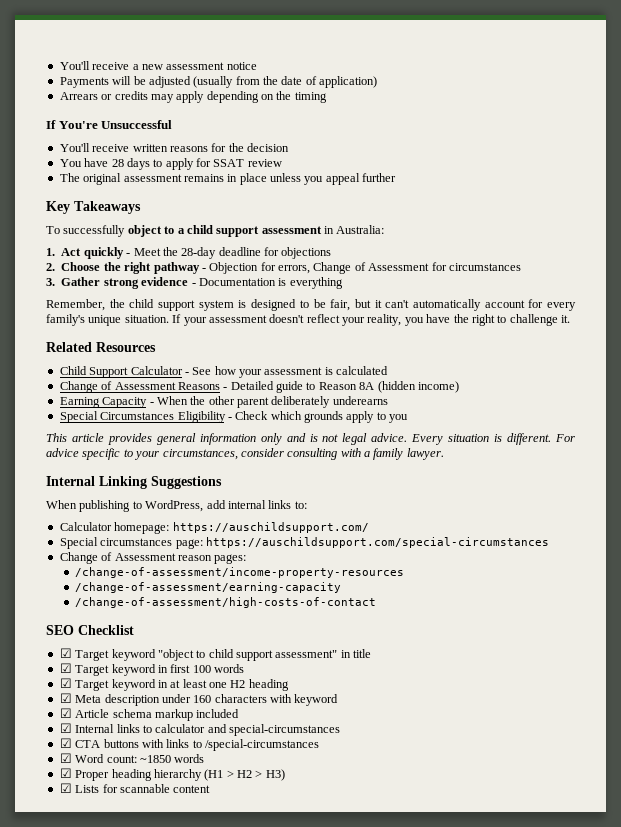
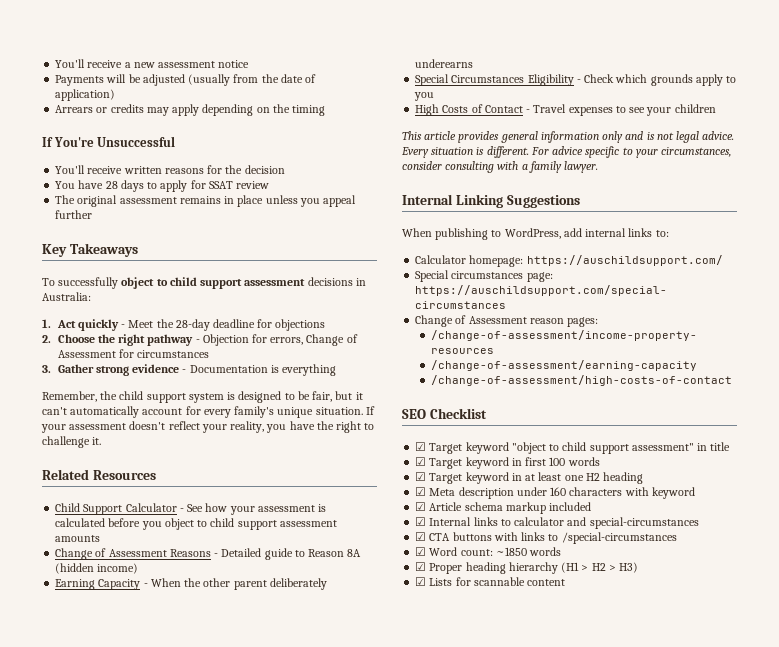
[177,225,322,237] a child support assessment -> [169,277,353,289] child support assessment decisions
(389, 370) none -> [108,518,337,530] [55,535,101,542] before you object to child support assessment amounts
(409, 418) none -> [415,104,716,116] // High Costs of Contact - Travel expenses to see your children

